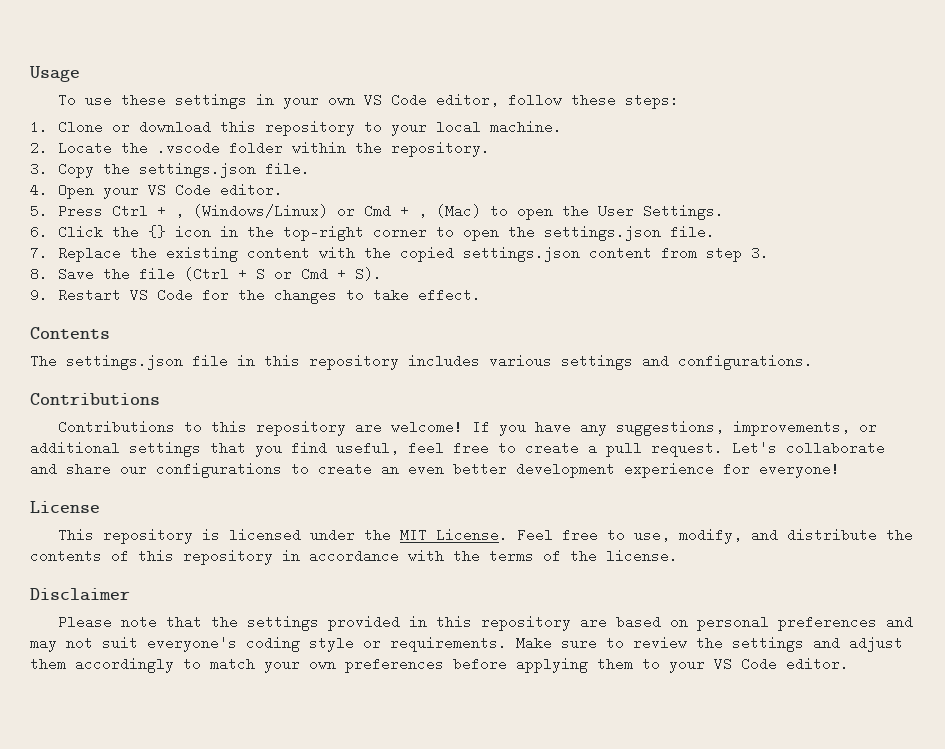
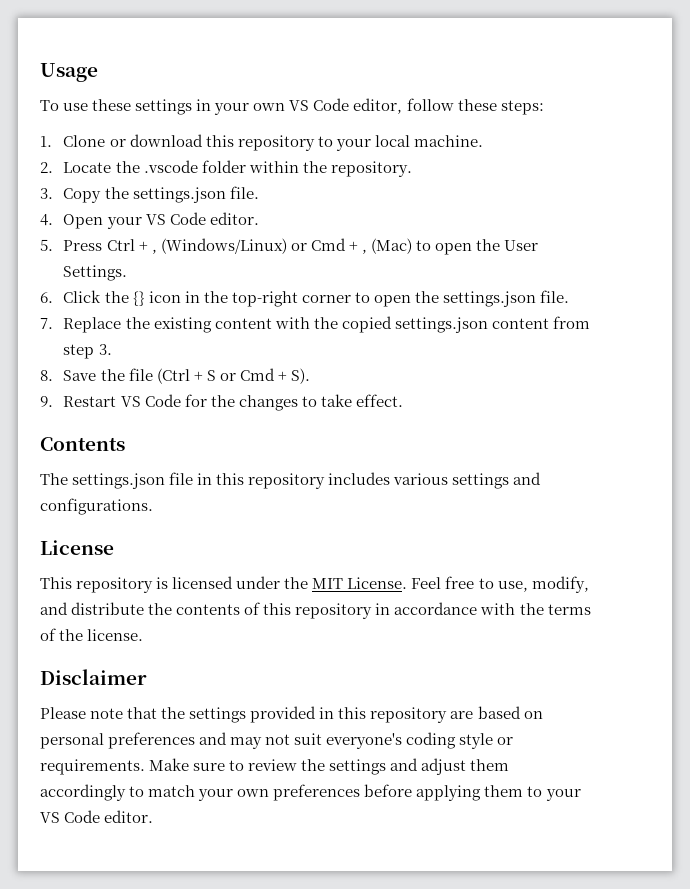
[30,393,160,405] [57,420,877,436] [30,441,885,457] [30,462,840,478] // Contributions // Contributions to this repository are welcome! If you have any suggestions, improvements, or additional settings that you find useful, feel free to create a pull request. Let's collaborate and share our configurations to create an even better development experience for everyone! -> (153, 506) none

